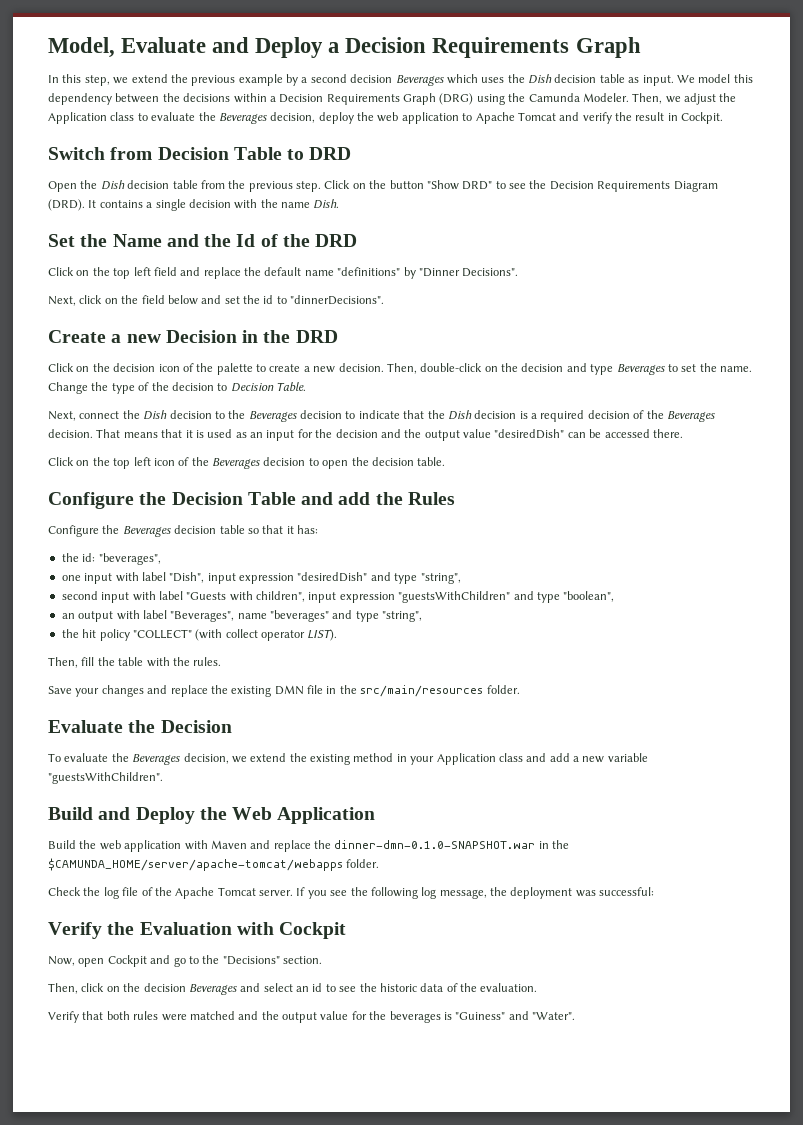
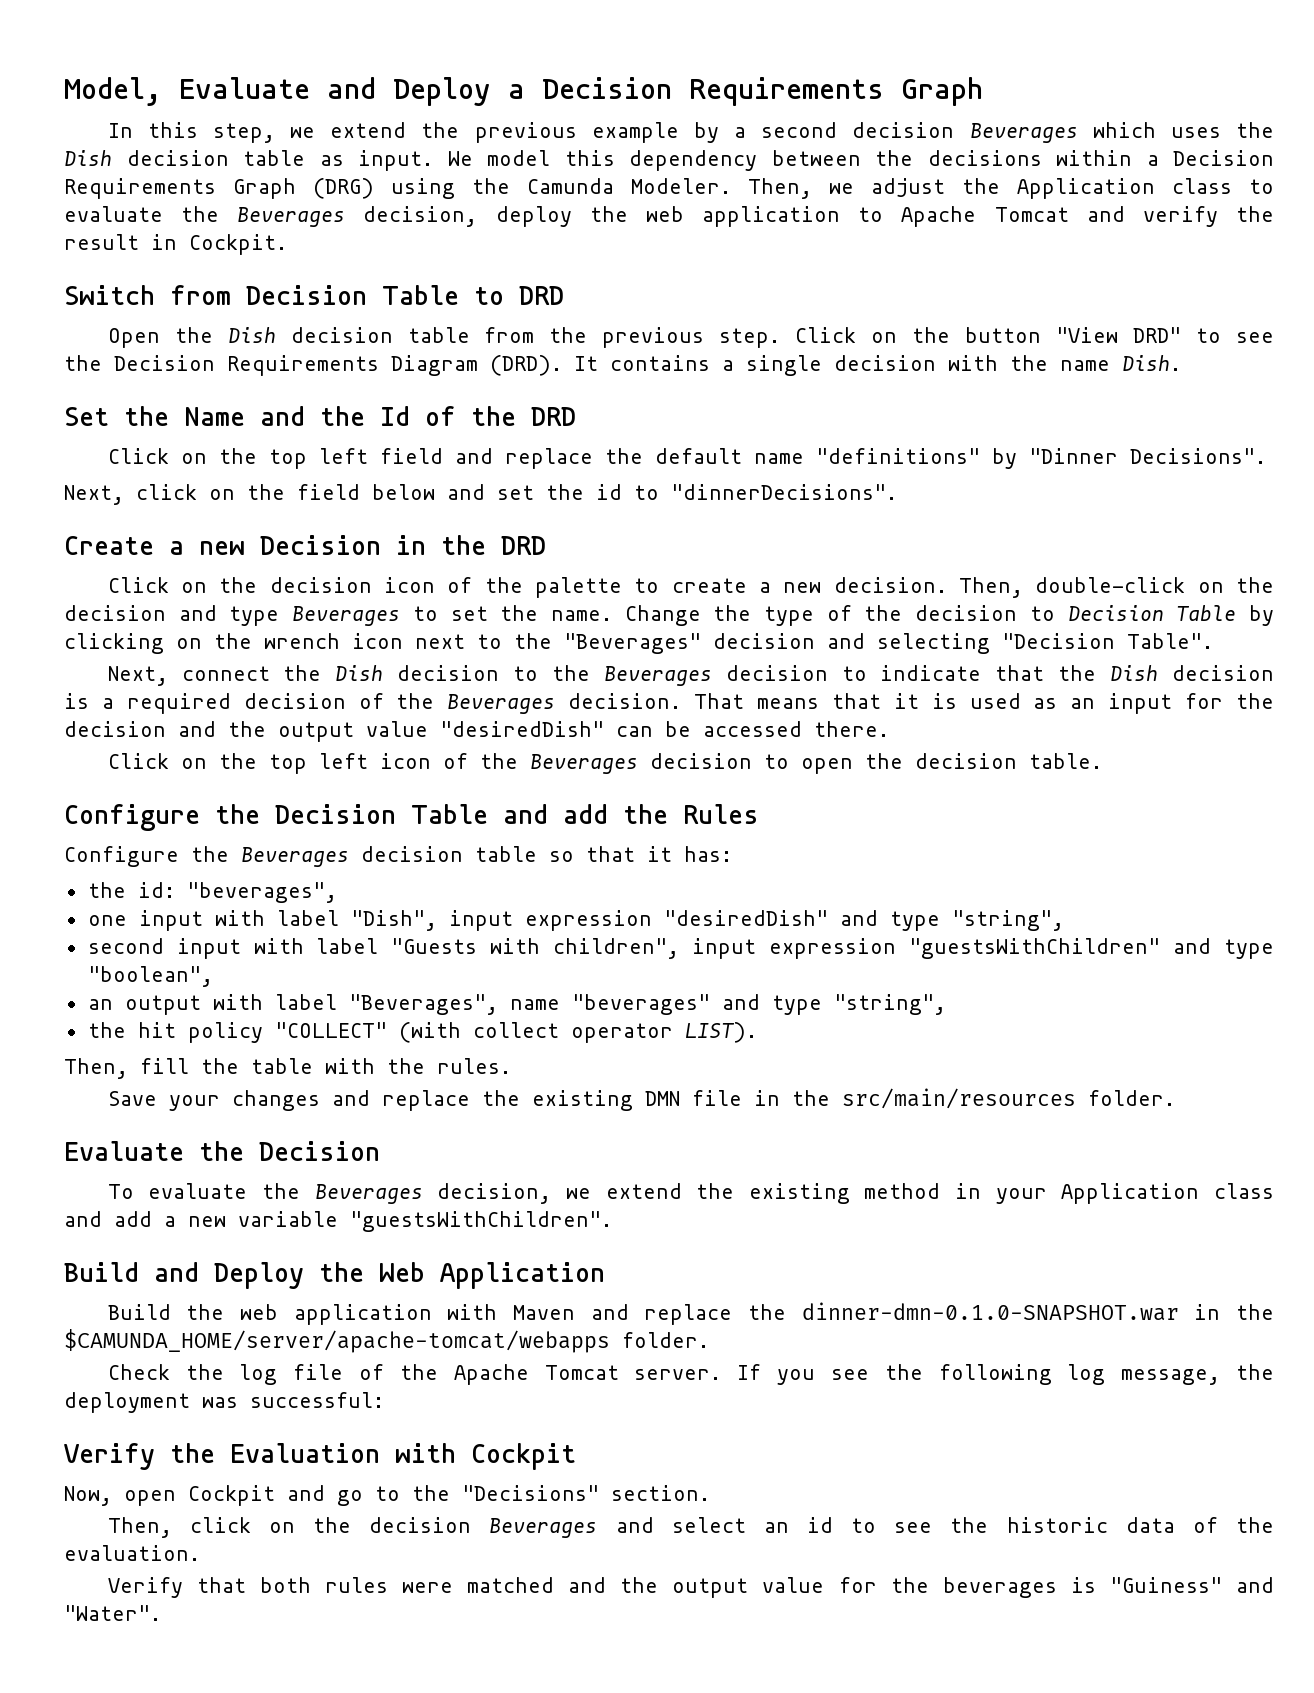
[426,180,459,190] "Show -> [1056,327,1119,343] "View
[276,382,306,392] Table. -> [1176,605,1275,626] [64,633,1213,654] Table by clicking on the wrench icon next to the "Beverages" decision and selecting "Decision Table".

